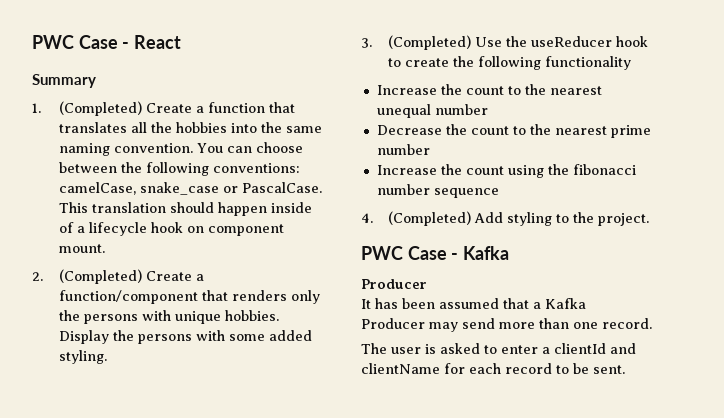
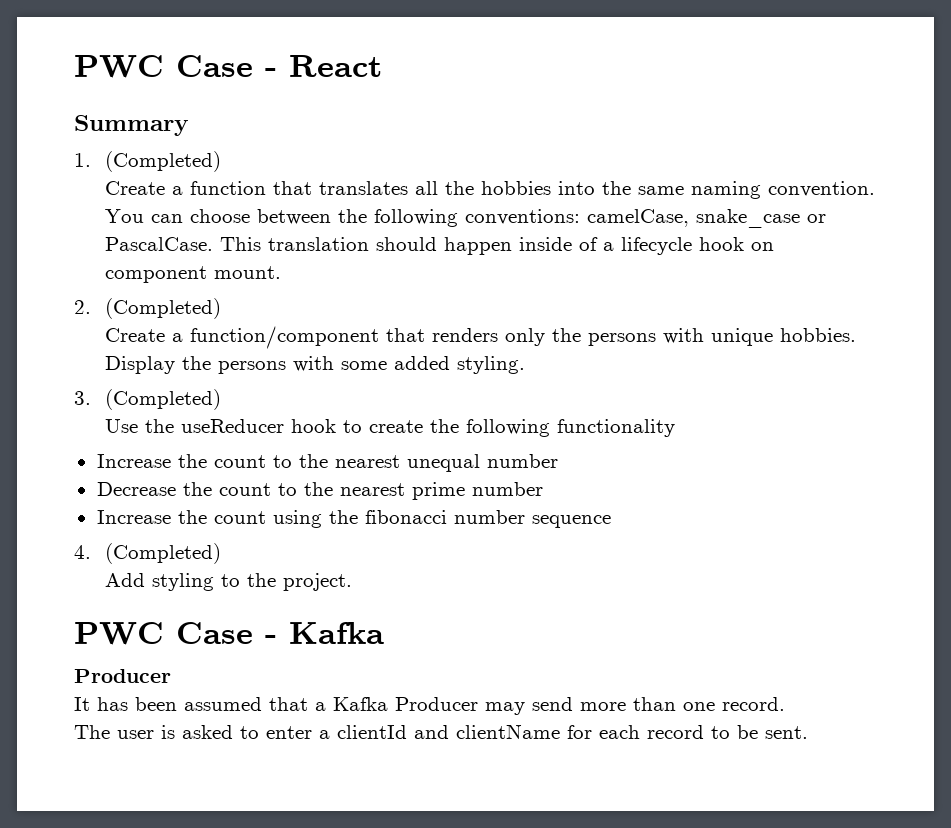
(142, 108) none -> (222, 161) //
(142, 276) none -> (222, 308) //
(471, 42) none -> (222, 399) //
(471, 218) none -> (222, 553) //

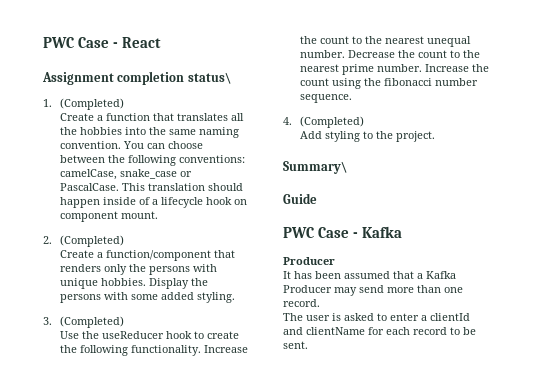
[74,115,189,136] Summary -> [42,71,232,85] Assignment completion status\
[557,419,676,437] functionality // -> [131,345,202,356] functionality.
[486,454,558,468] number // -> [300,50,346,58] number.
[471,482,543,496] number // -> [377,64,423,72] number.
[531,515,611,528] sequence -> [300,94,353,103] sequence.
(353, 582) none -> [283,161,348,174] [283,193,317,204] // Summary\ // Guide

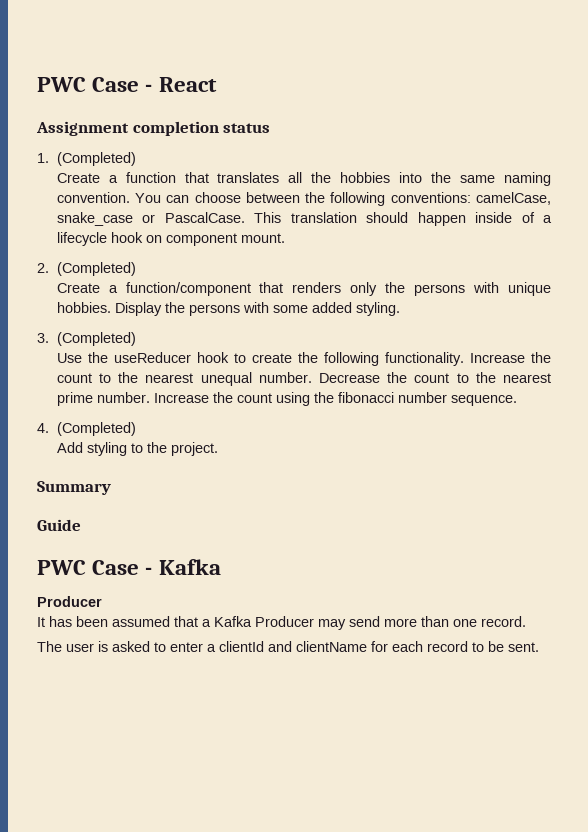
[187,72,232,84] status\ -> [223,123,271,133] status
[283,161,348,174] Summary\ -> [37,481,111,495] Summary

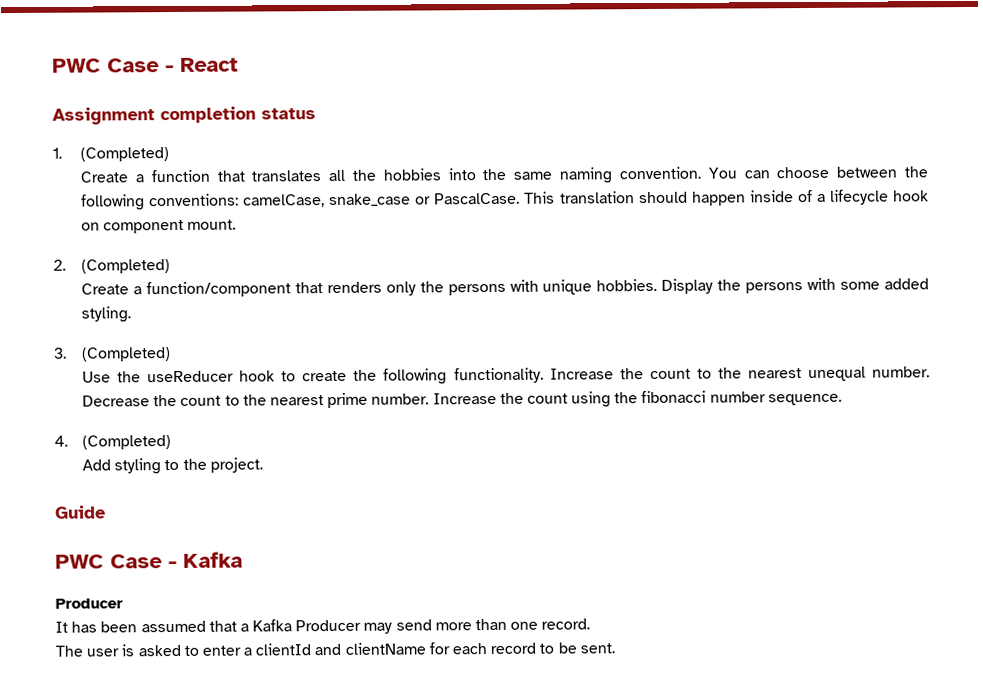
[37,481,111,495] // Summary -> (263, 465) none

